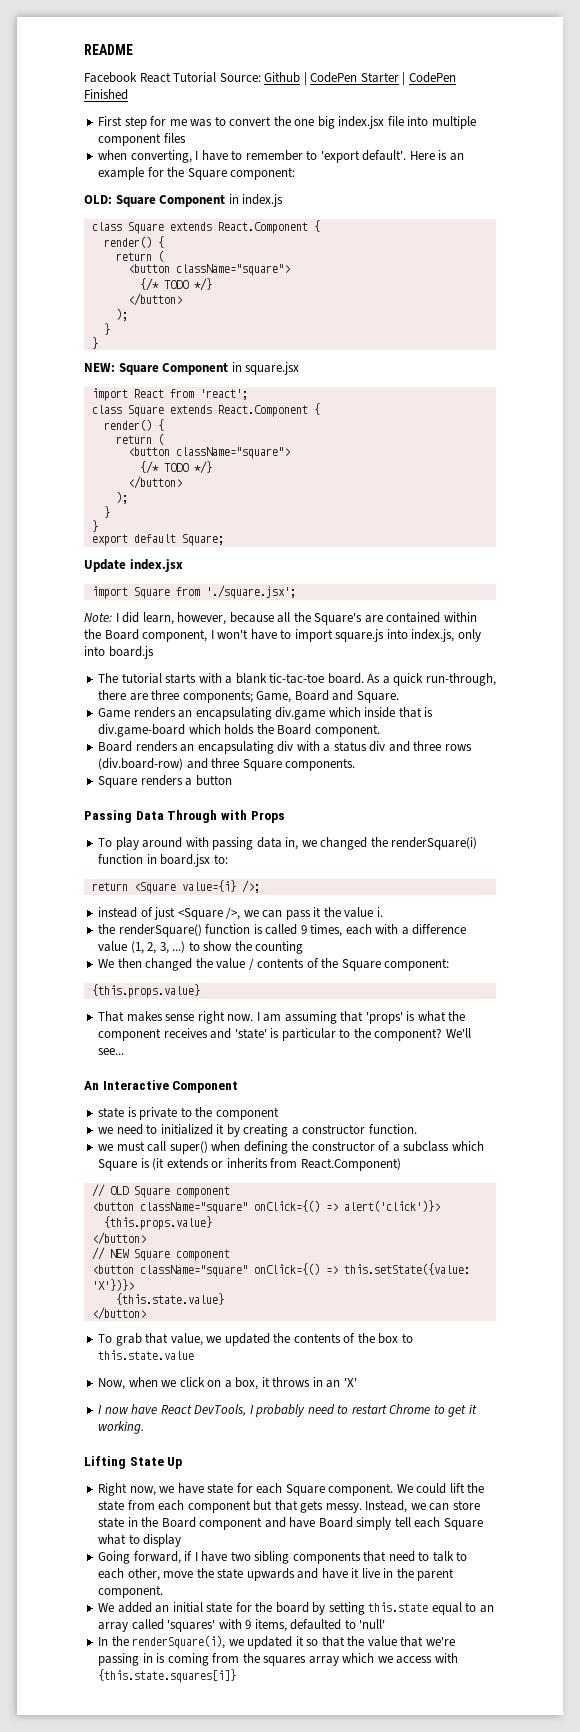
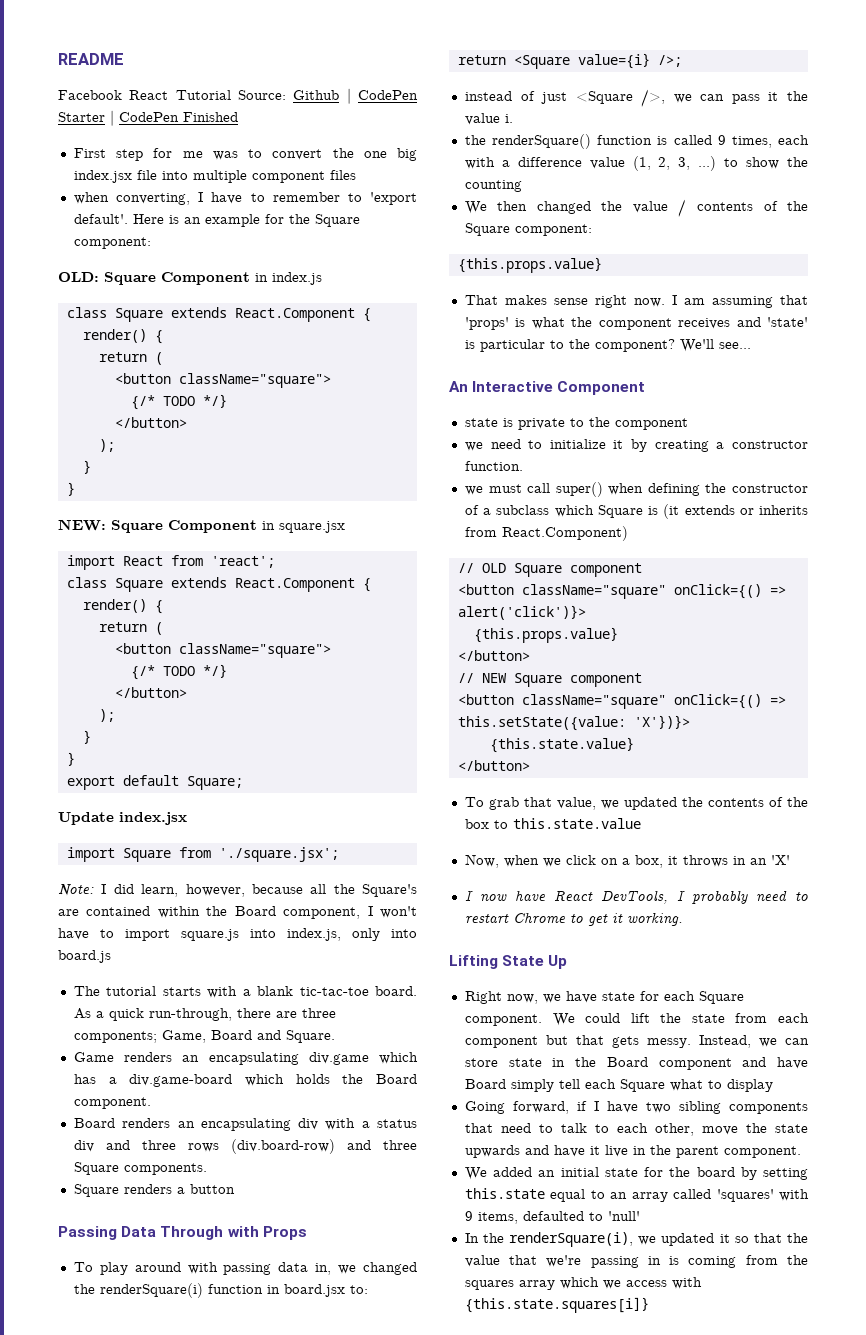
[364,707,434,718] inside that is -> [73,1074,117,1084] has a
[160,1124,213,1135] initialized -> [549,439,606,449] initialize

